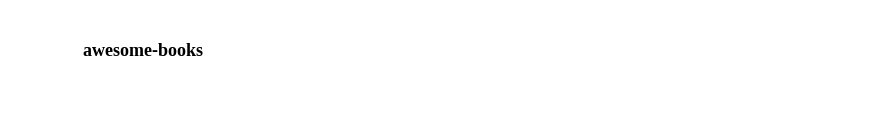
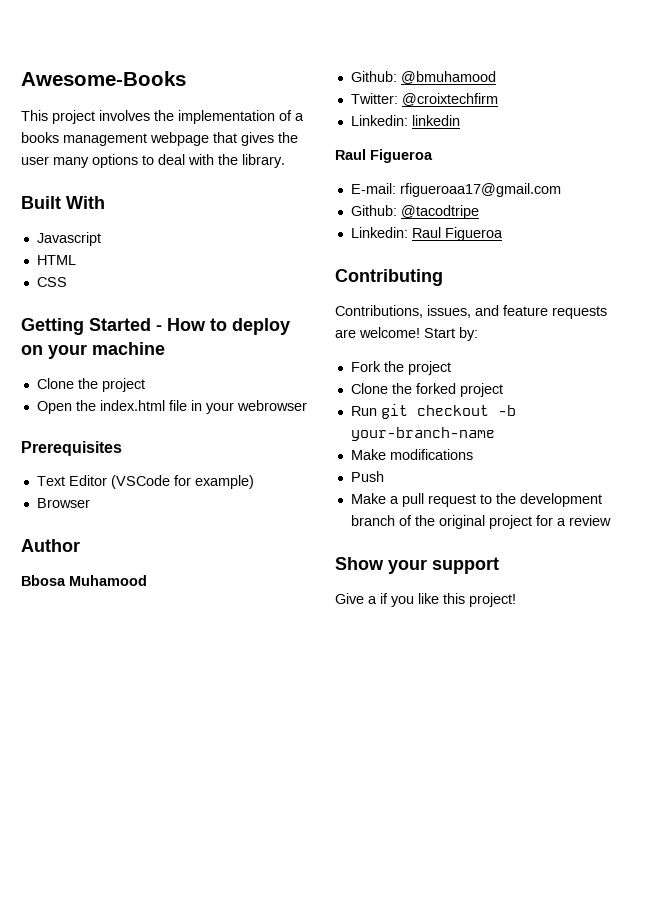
[83,43,203,56] awesome-books -> [21,71,186,86] [21,110,304,124] [21,132,298,146] [21,154,285,168] [21,196,105,209] [36,232,101,246] [36,255,76,265] [36,277,67,287] [21,318,290,335] [21,342,165,359] [36,378,145,392] [36,400,307,414] [21,441,122,456] [36,475,254,489] [36,498,90,508] [21,539,80,552] [21,575,147,586] [350,71,496,84] [350,93,498,106] [350,115,460,126] [335,149,433,163] [350,183,561,197] [350,205,479,219] [350,227,503,241] [335,269,443,286] [335,305,607,319] [335,327,478,341] [350,361,451,375] [350,383,503,397] [350,404,516,419] [350,427,495,441] [350,449,473,460] [350,471,384,482] [350,493,602,507] [350,515,611,529] [335,557,499,574] [335,593,516,607] Awesome-Books // This project involves the implementation of a books management webpage that gives the user many options to deal with the library. // Built With // Javascript // HTML // CSS // Getting Started - How to deploy on your machine // Clone the project // Open the index.html file in your webrowser // Prerequisites // Text Editor (VSCode for example) // Browser // Author // Bbosa Muhamood // Github: @bmuhamood // Twitter: @croixtechfirm // Linkedin: linkedin // Raul Figueroa // E-mail: rfigueroaa17@gmail.com // Github: @tacodtripe // Linkedin: Raul Figueroa // Contributing // Contributions, issues, and feature requests are welcome! Start by: // Fork the project // Clone the forked project // Run git checkout -b your-branch-name // Make modifications // Push // Make a pull request to the development branch of the original project for a review // Show your support // Give a if you like this project!

